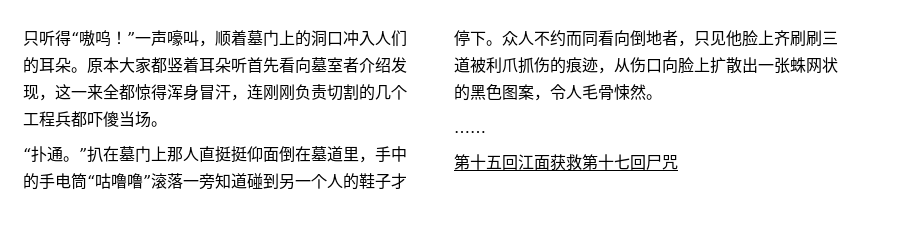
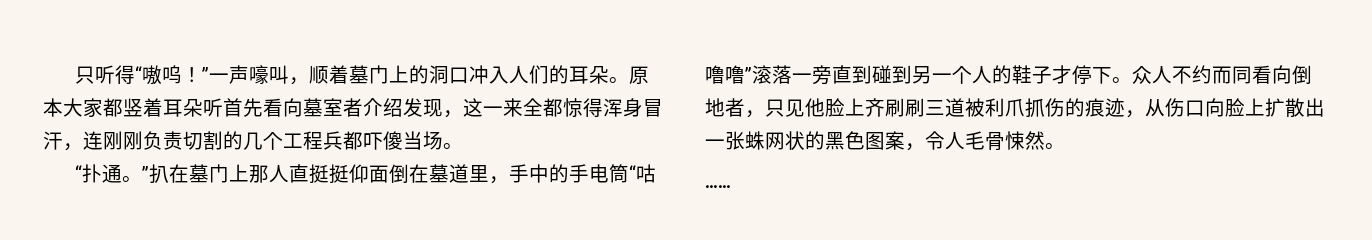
[215,173,247,189] 知道 -> [832,65,872,84] 直到
[454,154,678,171] // 第十五回江面获救第十七回尸咒 -> (731, 186) none

